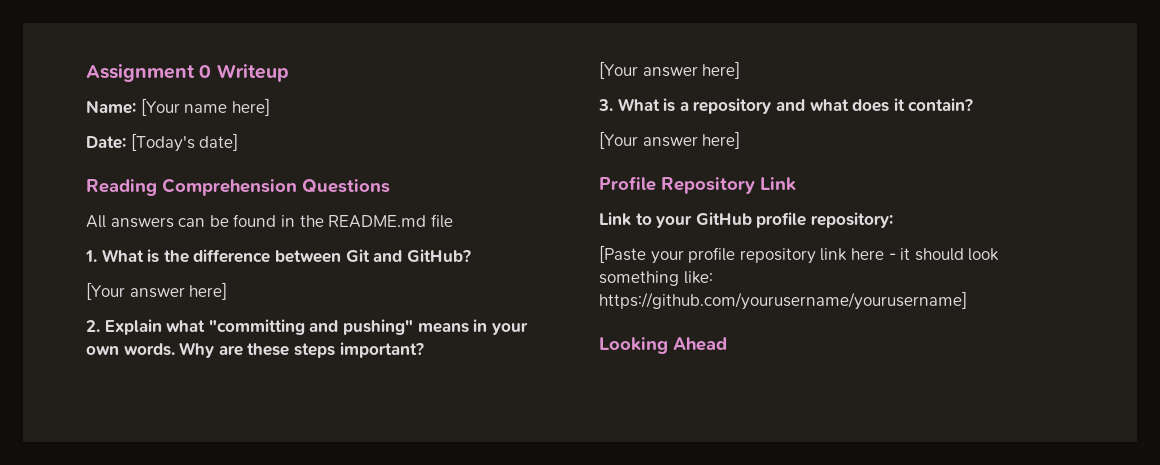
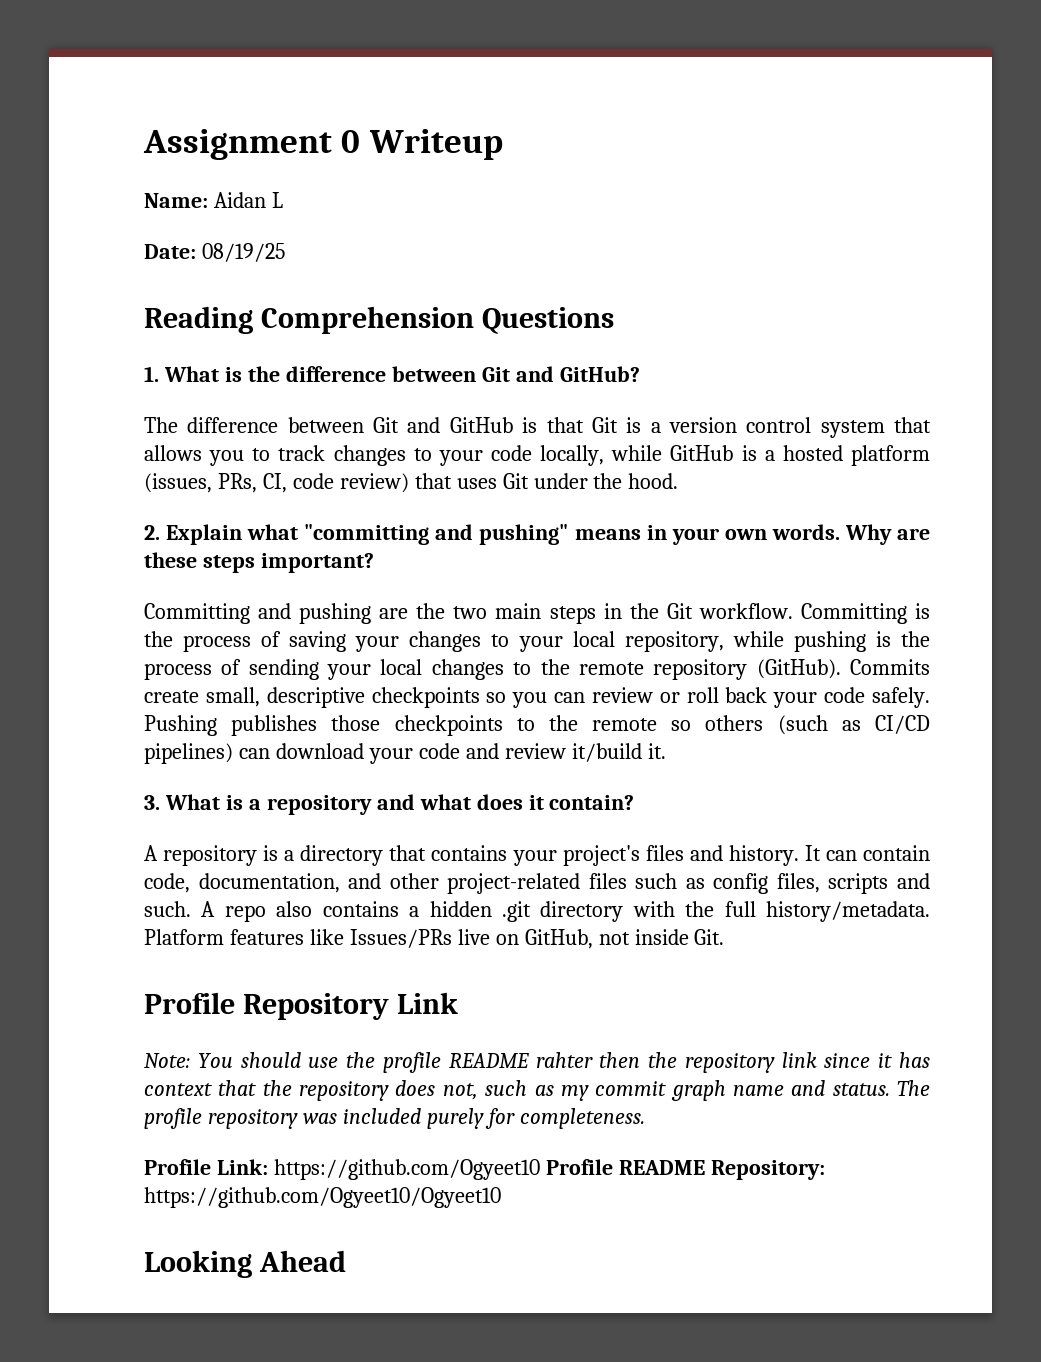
[140,98,270,116] [Your name here] -> [213,192,283,208] Aidan L
[130,133,239,152] [Today's date] -> [201,243,285,262] 08/19/25
[86,214,453,228] // All answers can be found in the README.md file -> (614, 320) none
[86,282,228,300] [Your answer here] -> [144,417,931,438] [144,445,930,466] [144,473,679,493] The difference between Git and GitHub is that Git is a version control system that allows you to track changes to your code locally, while GitHub is a hosted platform (issues, PRs, CI, code review) that uses Git under the hood.
[599,61,741,79] [Your answer here] -> [144,603,931,624] [144,631,931,652] [144,659,931,680] [144,687,930,708] [144,715,930,736] [144,743,666,764] Committing and pushing are the two main steps in the Git workflow. Committing is the process of saving your changes to your local repository, while pushing is the process of sending your local changes to the remote repository (GitHub). Commits create small, descriptive checkpoints so you can review or roll back your code safely. Pushing publishes those checkpoints to the remote so others (such as CI/CD pipelines) can download your code and review it/build it.
[599,131,741,149] [599,176,796,194] [599,212,893,228] [599,245,1000,264] [599,271,713,286] [599,291,967,310] [Your answer here] // Profile Repository Link // Link to your GitHub profile repository: // [Paste your profile repository link here - it should look something like: https://github.com/yourusername/yourusername] -> [144,845,930,866] [144,873,930,894] [144,901,930,922] [144,929,725,949] [144,992,458,1020] [144,1052,931,1073] [144,1080,930,1101] [144,1108,645,1129] [144,1159,825,1180] [144,1187,501,1208] A repository is a directory that contains your project's files and history. It can contain code, documentation, and other project-related files such as config files, scripts and such. A repo also contains a hidden .git directory with the full history/metadata. Platform features like Issues/PRs live on GitHub, not inside Git. // Profile Repository Link // Note: You should use the profile README rahter then the repository link since it has context that the repository does not, such as my commit graph name and status. The profile repository was included purely for completeness. // Profile Link: https://github.com/Ogyeet10 Profile README Repository: https://github.com/Ogyeet10/Ogyeet10

